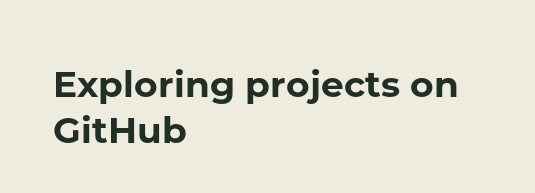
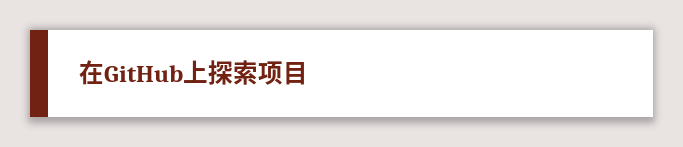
[53,69,459,104] [53,115,187,143] Exploring projects on GitHub -> [79,60,308,85] 在GitHub上探索项目

